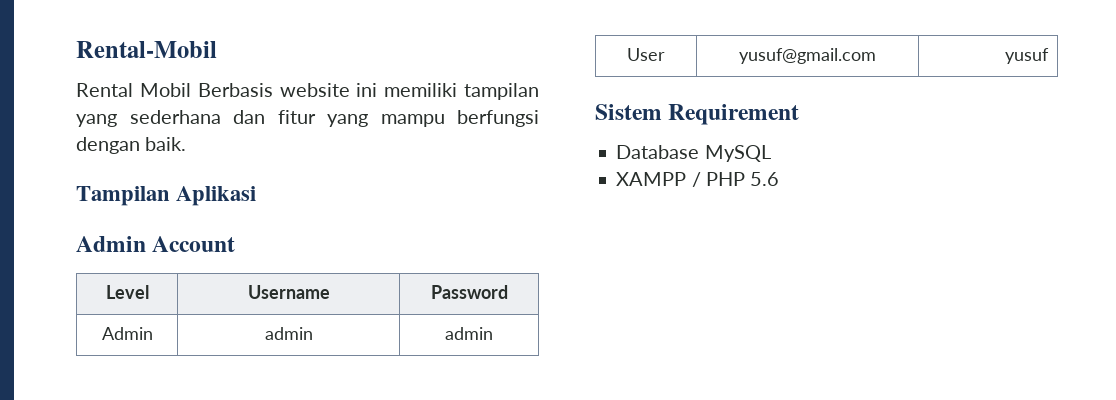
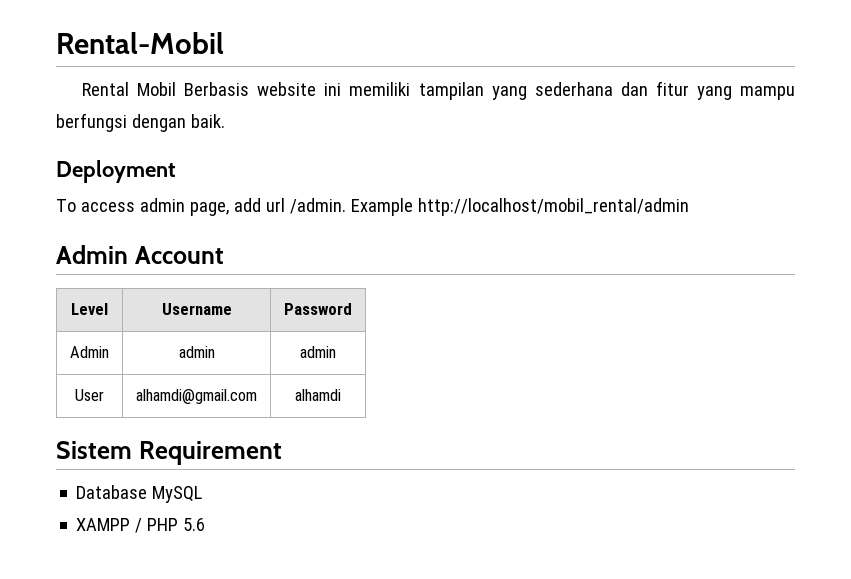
[76,186,257,206] Tampilan Aplikasi -> [56,160,176,183] [56,198,689,216] Deployment // To access admin page, add url /admin. Example http://localhost/mobil_rental/admin
[739,48,876,64] [1005,48,1050,64] yusuf@gmail.com | yusuf -> [136,389,257,404] [295,389,341,401] alhamdi@gmail.com | alhamdi

